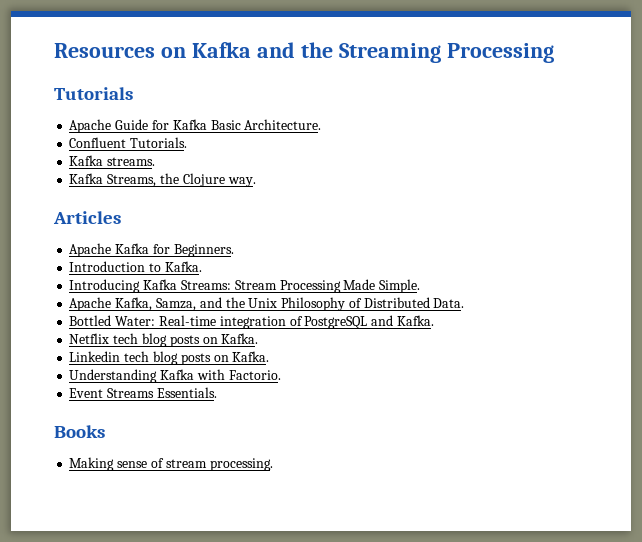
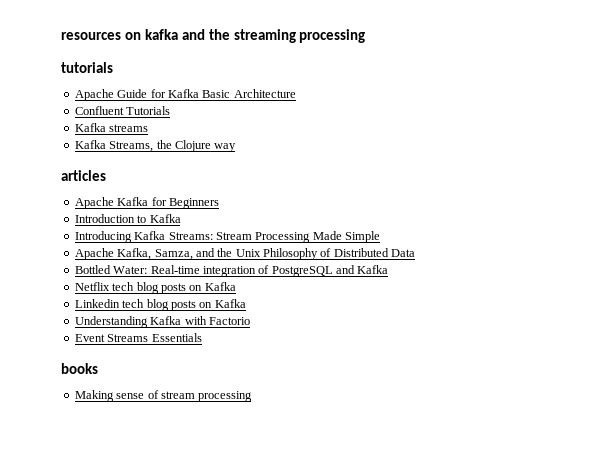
[54,42,554,63] [54,87,133,100] Resources on Kafka and the Streaming Processing // Tutorials -> [61,29,366,43] [61,62,113,73] resources on kafka and the streaming processing // tutorials
[244,119,322,130] Architecture. -> [233,89,296,98] Architecture
[130,137,188,148] [69,155,156,166] Tutorials. // Kafka streams. -> [126,106,171,115] [74,123,149,132] Tutorials // Kafka streams
[227,177,256,187] [53,211,121,224] way. // Articles -> [214,143,237,152] [61,170,106,181] way // articles
[173,244,234,257] Beginners. -> [168,198,219,209] Beginners
[164,261,202,272] Kafka. -> [149,214,181,223] Kafka
[379,279,421,293] Simple. -> [345,231,380,243] Simple
[433,298,465,308] Data. -> [391,249,416,257] Data
[396,315,434,326] Kafka. -> [357,265,389,274] Kafka
[221,333,259,344] Kafka. -> [204,282,236,291] Kafka
[232,351,270,362] Kafka. -> [214,299,246,308] Kafka
[228,370,281,380] Factorio. -> [208,317,250,325] Factorio
[156,387,217,398] [54,425,105,438] Essentials. // Books -> [151,333,202,342] [61,363,98,374] Essentials // books
[209,458,273,471] processing. -> [198,391,253,402] processing

